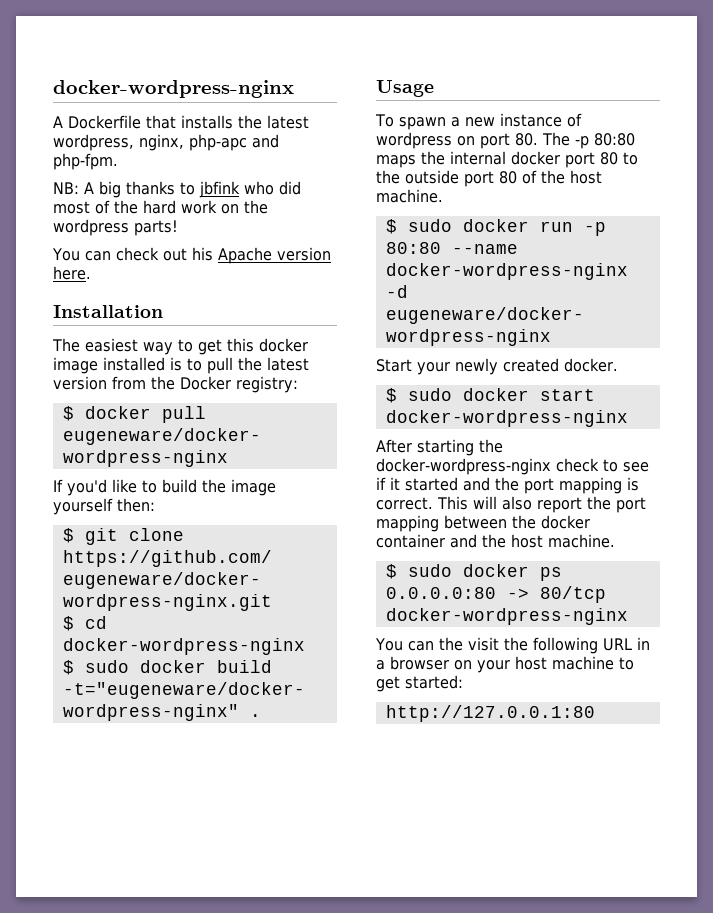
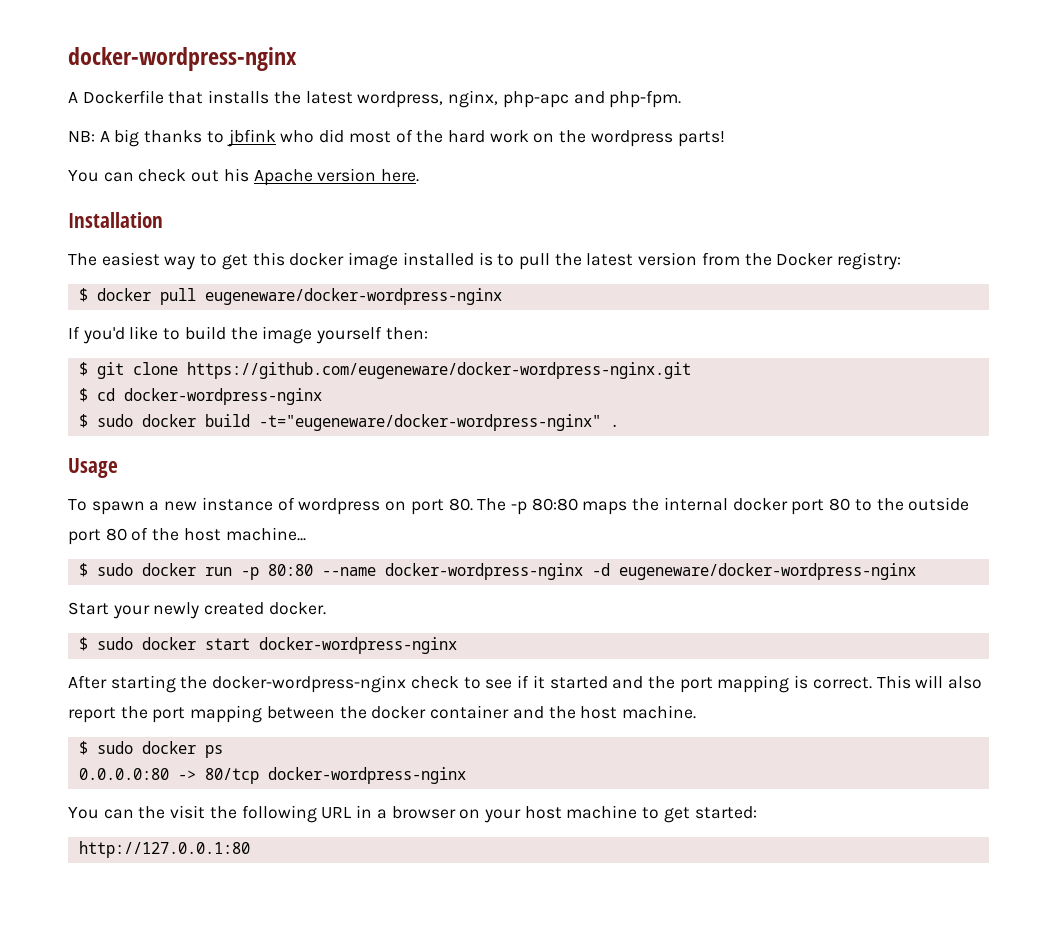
[376,189,443,203] machine. -> [225,527,306,541] machine...

